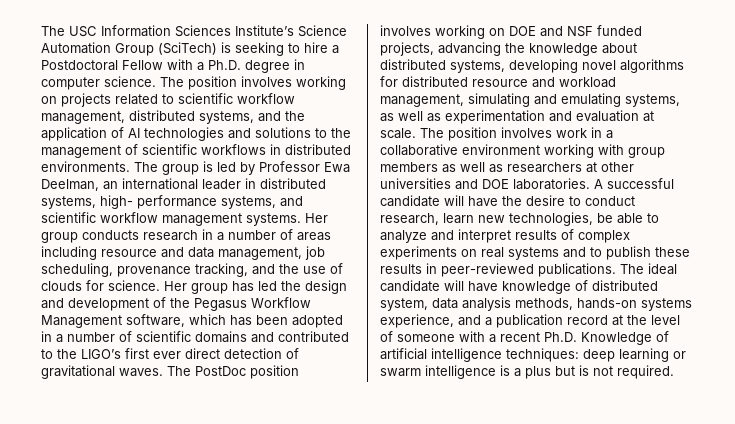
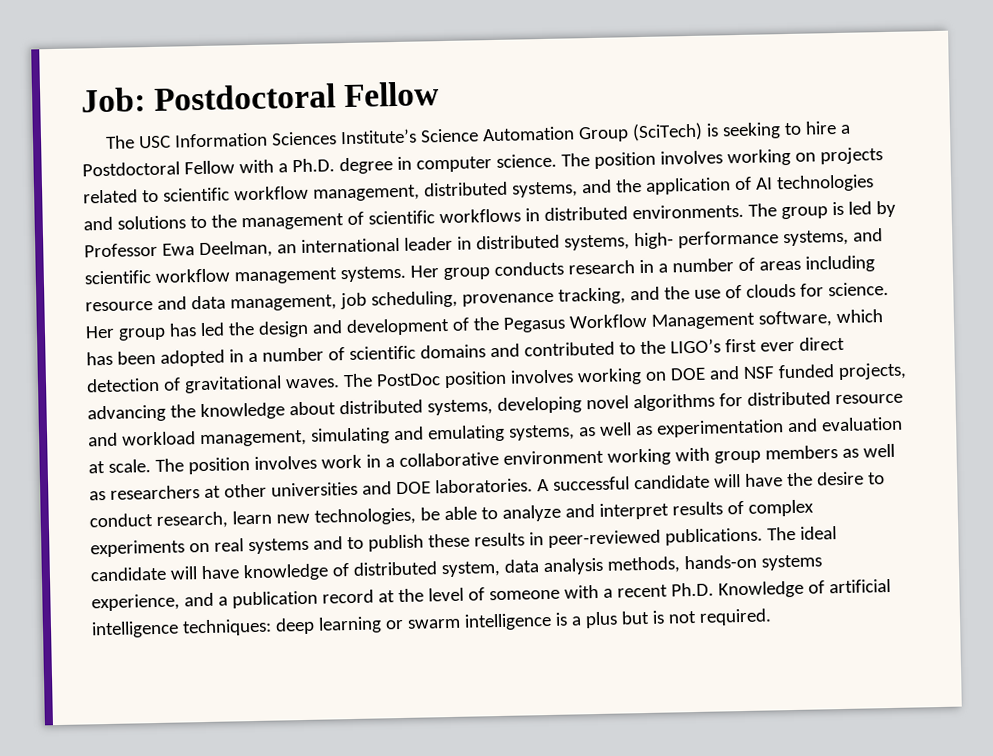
(41, 31) none -> [81,81,441,113] Job: Postdoctoral Fellow //

